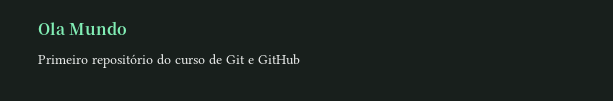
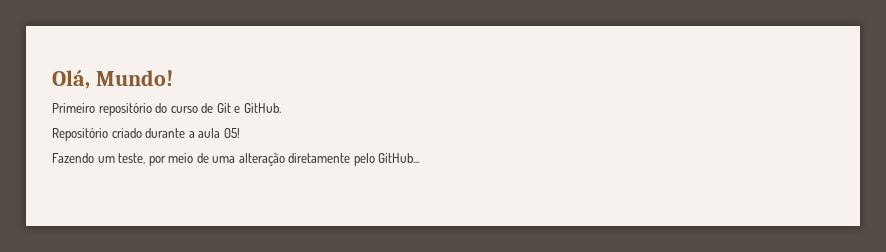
[38,21,128,35] Ola Mundo -> [52,70,173,89] Olá, Mundo!
[258,54,300,65] GitHub -> [243,103,281,113] [52,128,240,141] [52,153,420,166] GitHub. // Repositório criado durante a aula 05! // Fazendo um teste, por meio de uma alteração diretamente pelo GitHub...

